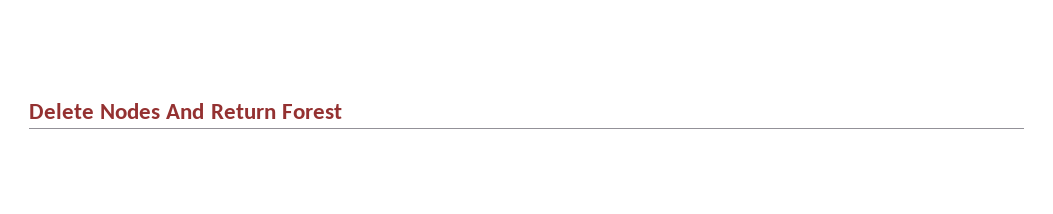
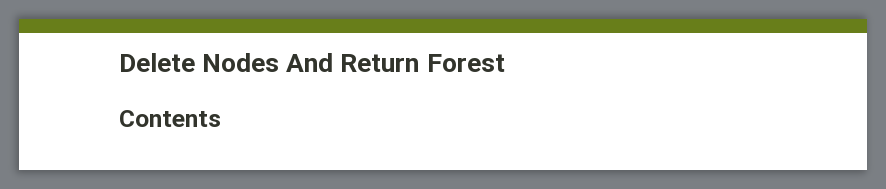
(342, 111) none -> [119,110,221,127] // Contents

